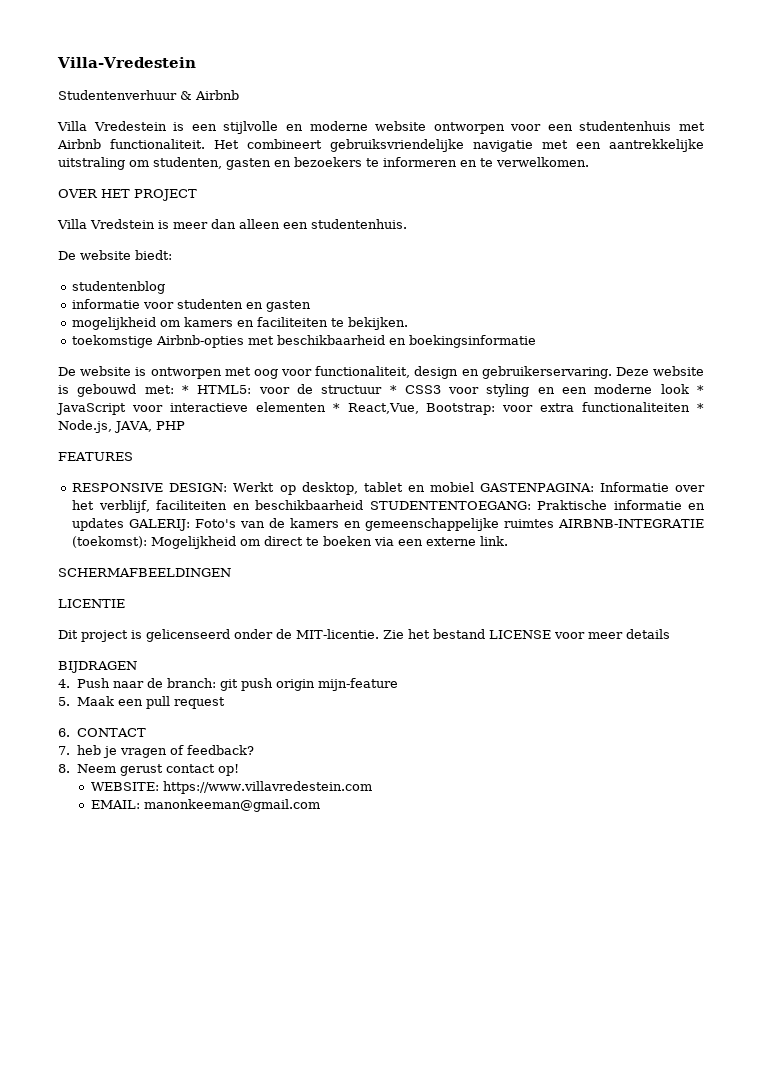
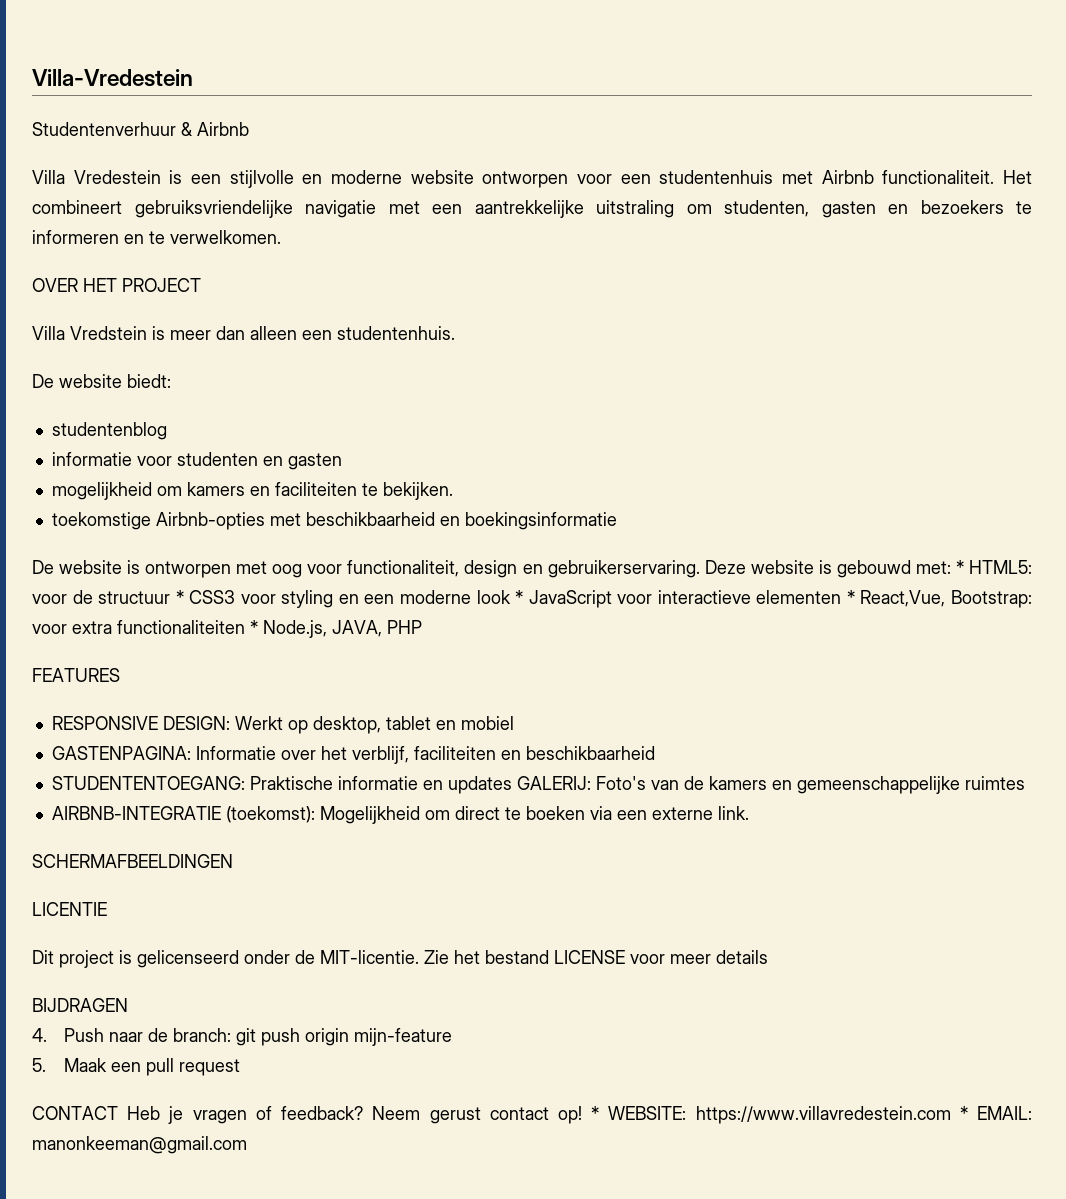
(474, 487) none -> (514, 723) //
(364, 505) none -> (655, 753) //
(555, 523) none -> (1025, 783) //
[58,728,70,737] 6. -> (241, 1067) none
[58,745,101,755] // 7. heb -> [127,1106,161,1120] Heb
[58,764,70,773] // 8. -> (364, 1113) none
(239, 770) // -> [591,1106,600,1120] *
(372, 787) // -> [959,1106,968,1120] *

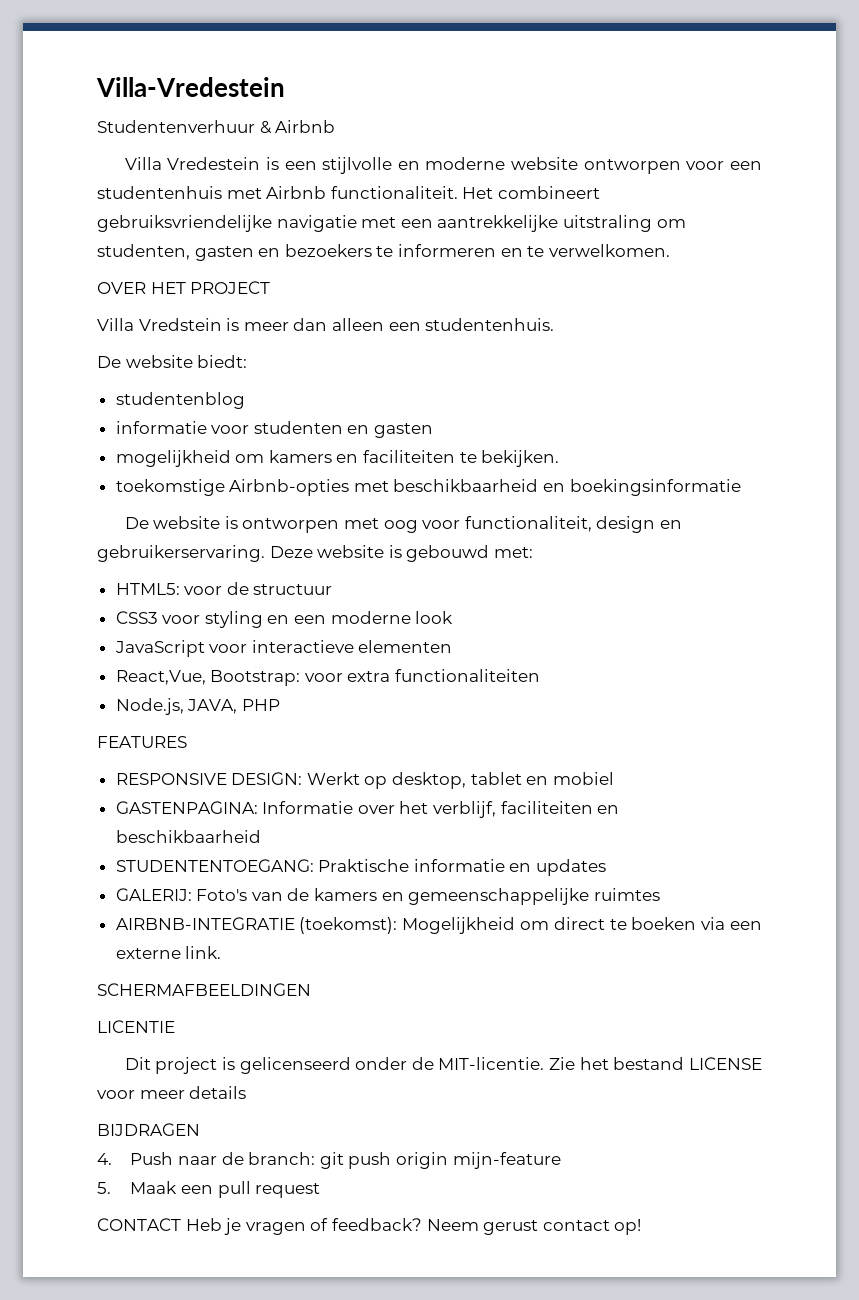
[955,560,964,574] * -> (533, 552) //
[175,590,184,604] * -> (333, 589) //
[515,590,524,604] * -> (454, 617) //
[846,590,855,604] * -> (453, 646) //
[250,620,258,634] * -> (541, 675) //
(512, 785) none -> (607, 867) //
[591,1106,1032,1124] [32,1136,247,1154] * WEBSITE: https://www.villavredestein.com * EMAIL: manonkeeman@gmail.com -> (642, 1227) none

